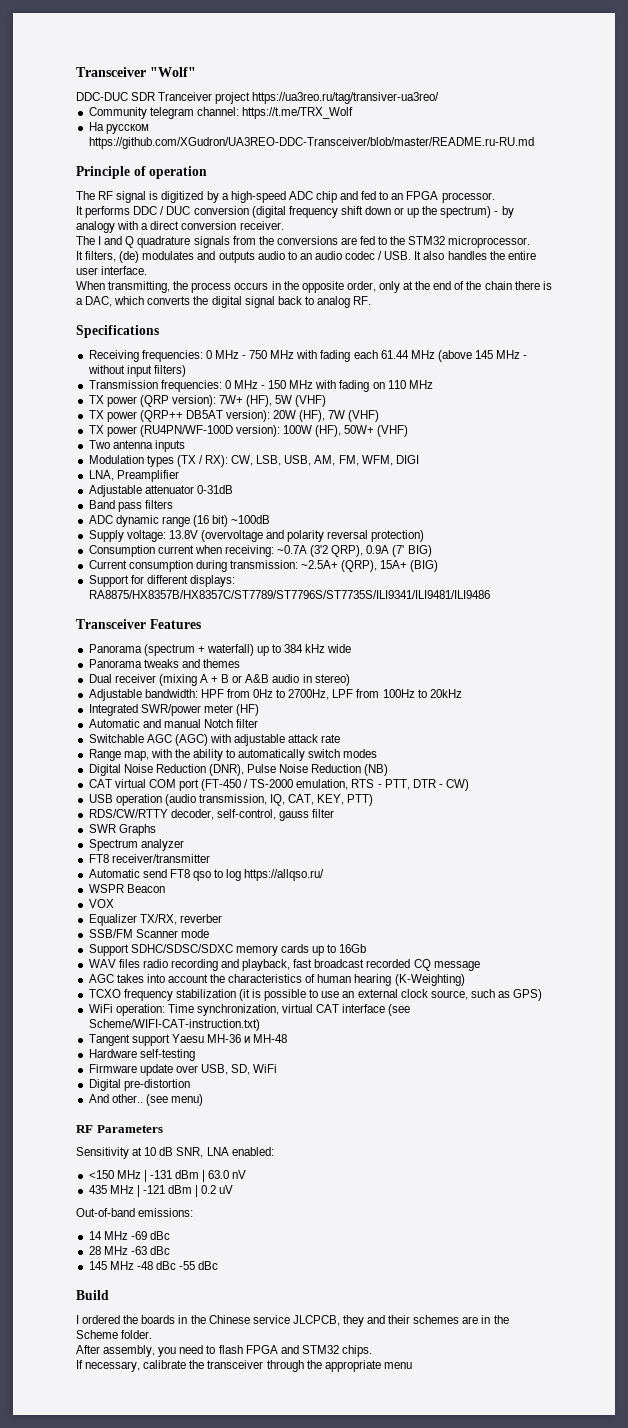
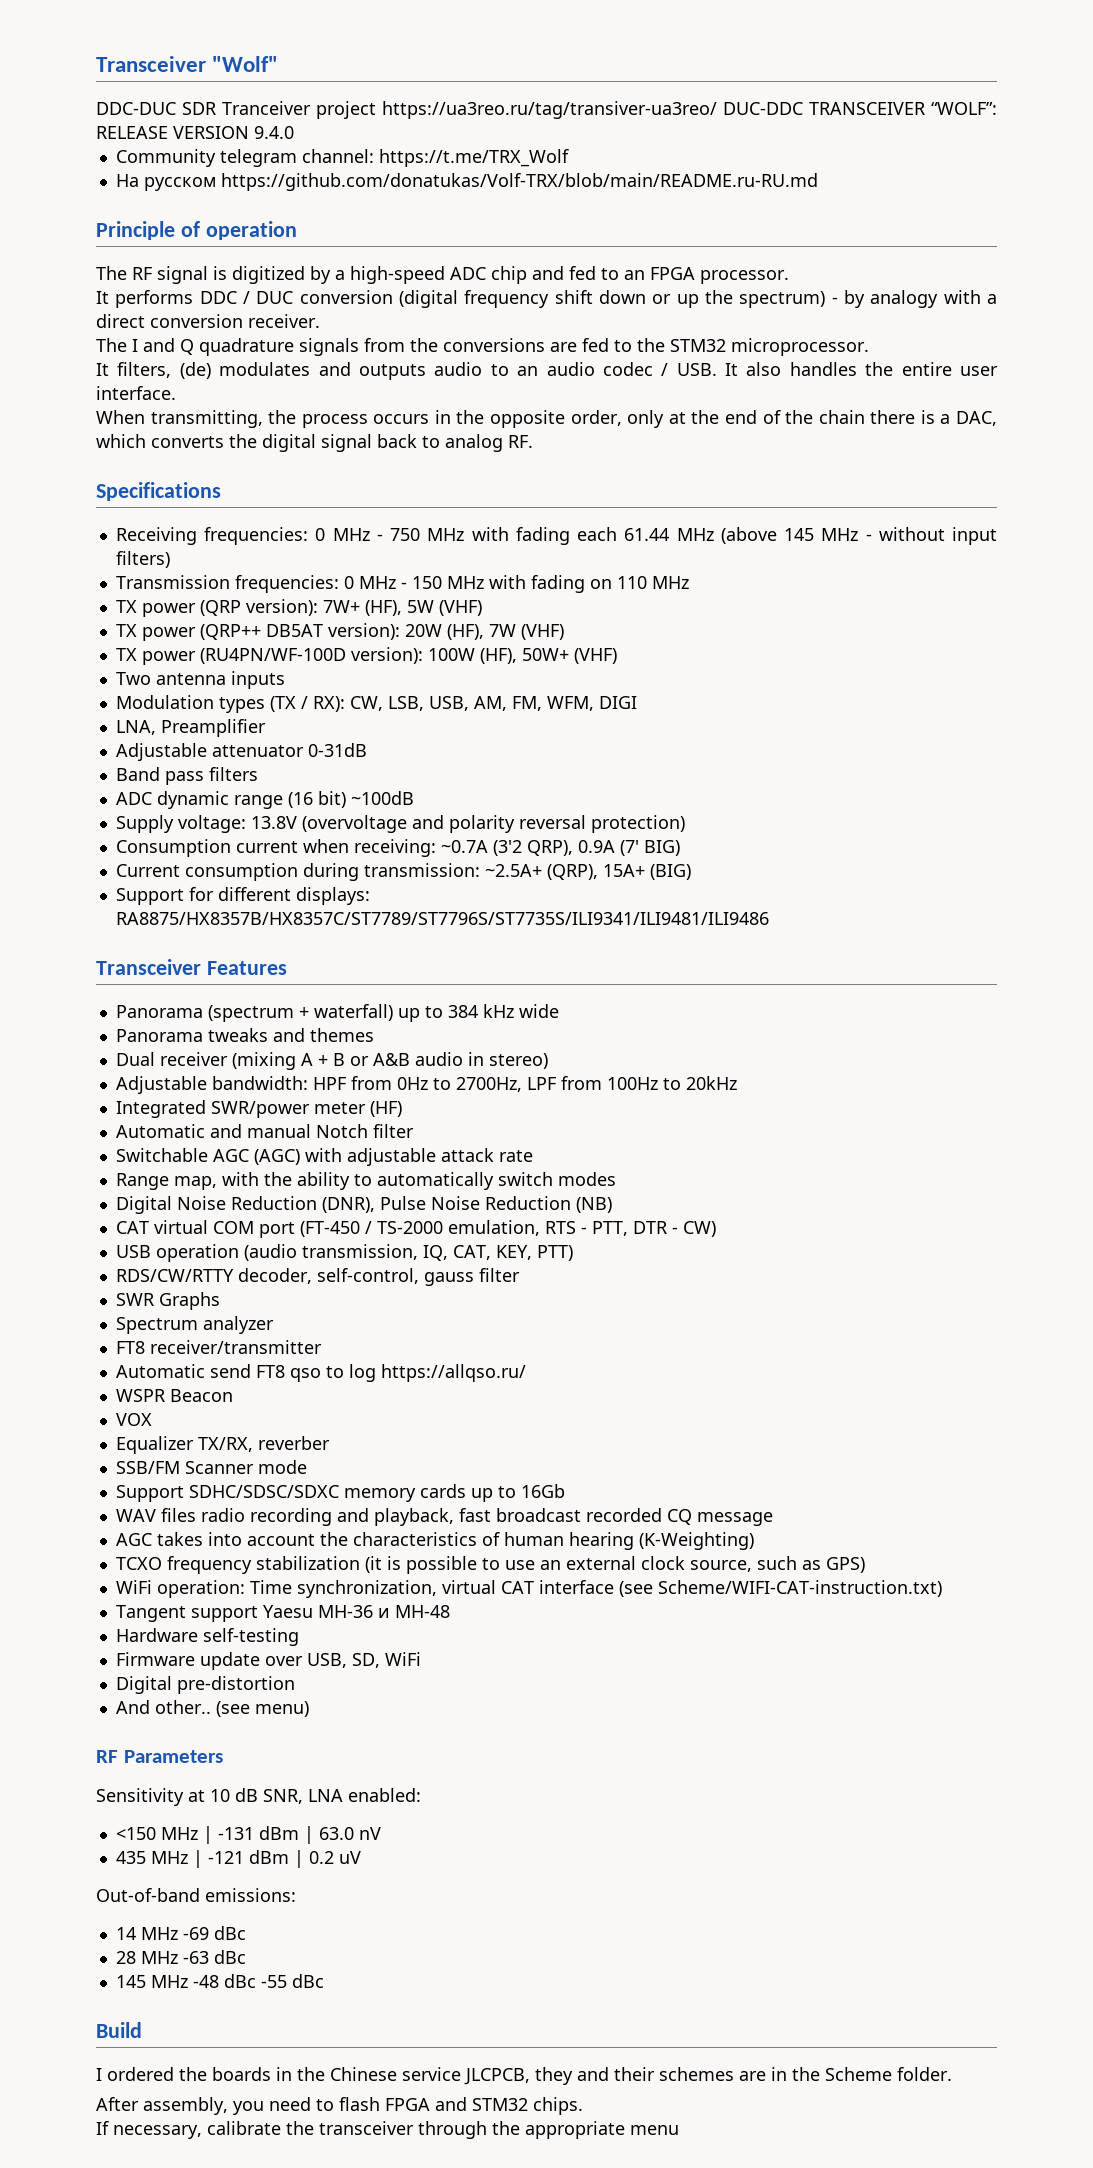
(440, 98) none -> [723,102,997,115] [96,126,294,139] DUC-DDC TRANSCEIVER “WOLF”: RELEASE VERSION 9.4.0
[88,137,534,149] https://github.com/XGudron/UA3REO-DDC-Transceiver/blob/master/README.ru-RU.md -> [220,173,818,191] https://github.com/donatukas/Volf-TRX/blob/main/README.ru-RU.md

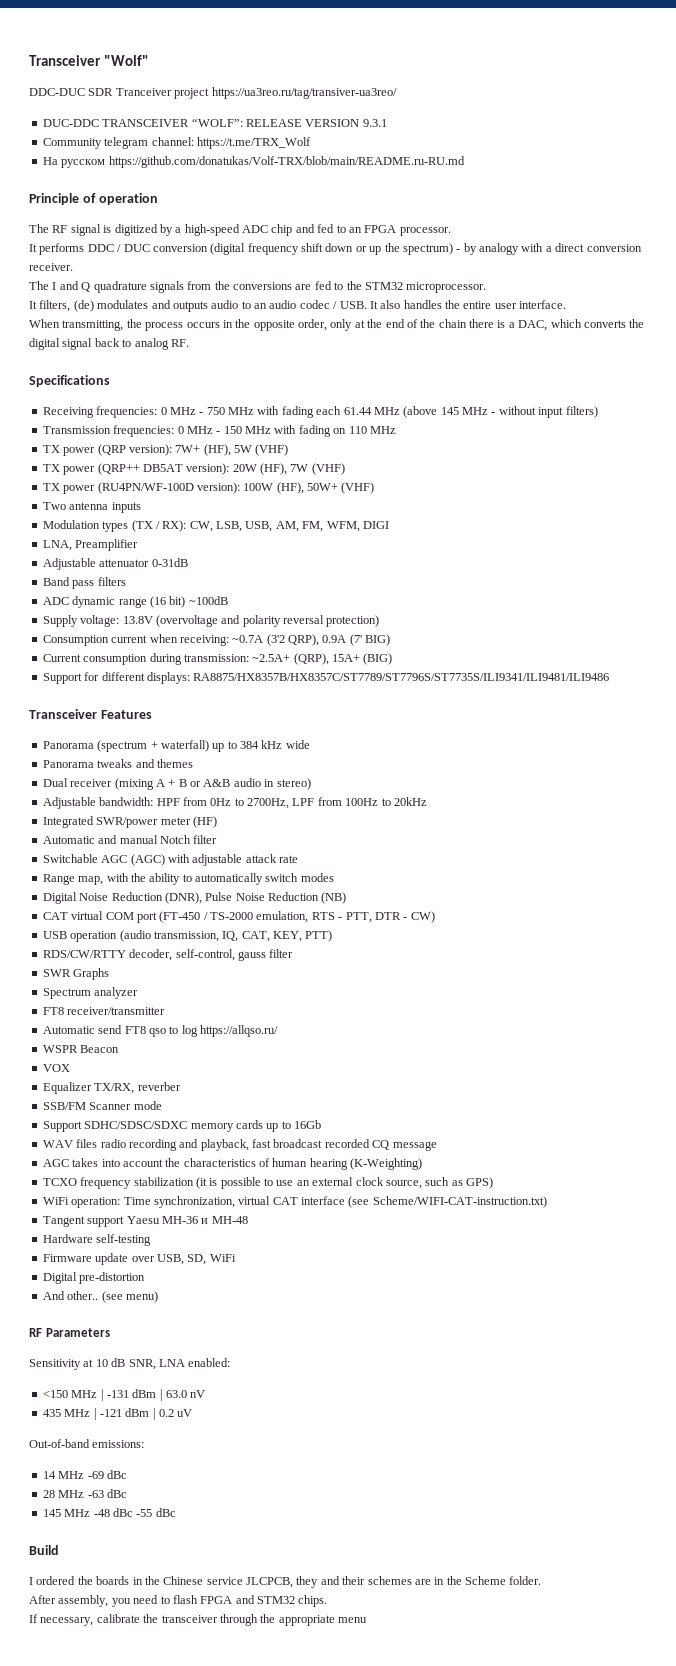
(717, 110) none -> (397, 93) //
[254,126,294,139] 9.4.0 -> [362,119,387,127] 9.3.1

